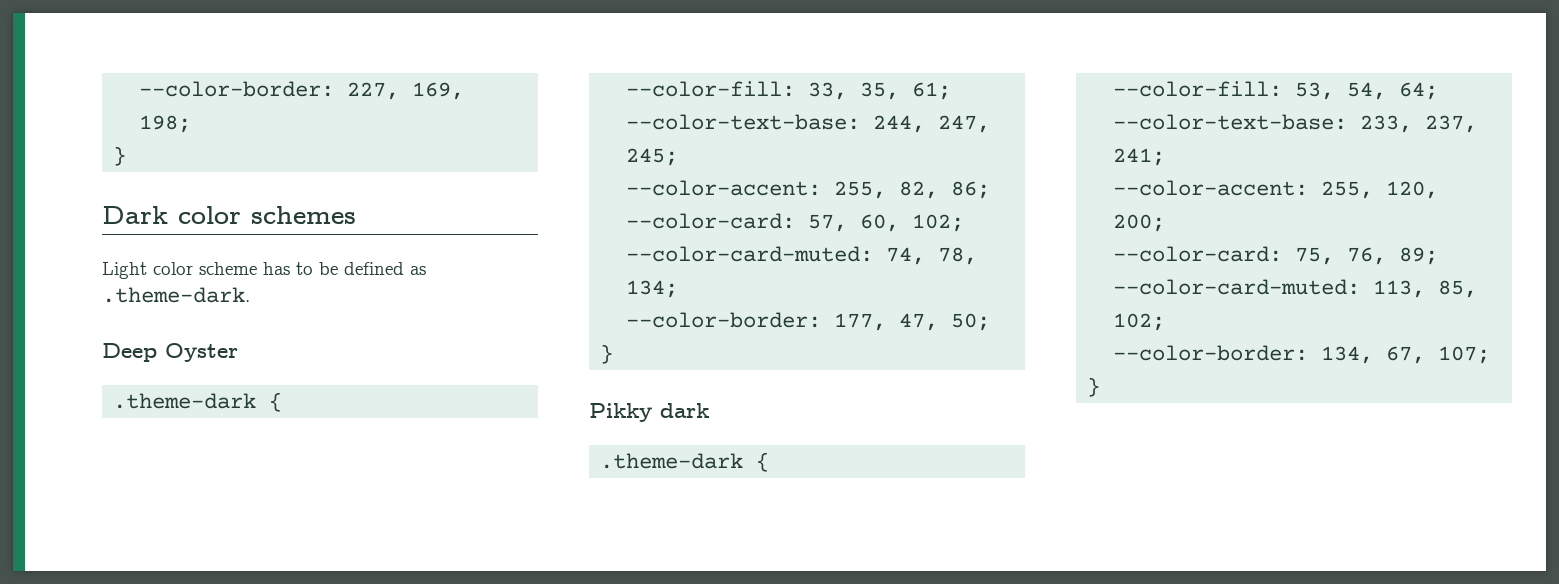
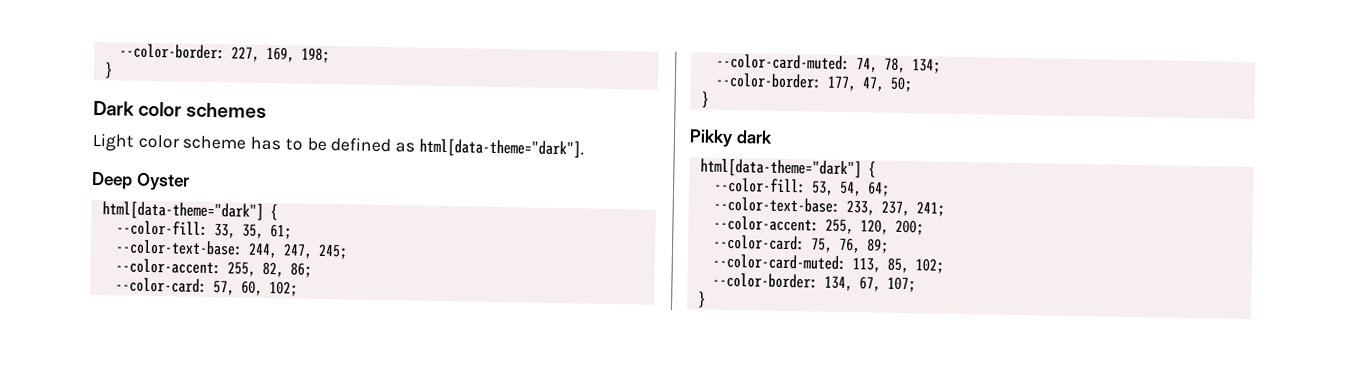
[102,287,250,303] .theme-dark. -> [418,138,584,159] html[data-theme="dark"].
[113,393,257,409] .theme-dark -> [101,201,264,221] html[data-theme="dark"]
[600,453,744,469] .theme-dark -> [699,158,862,179] html[data-theme="dark"]

